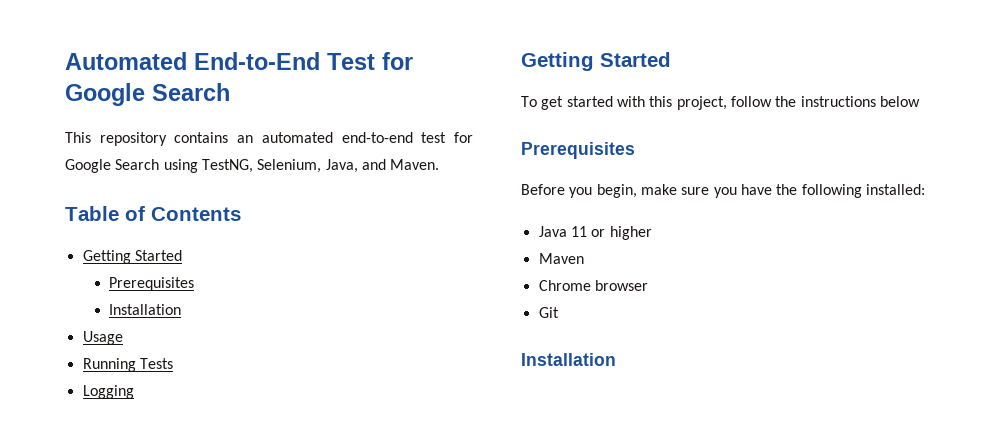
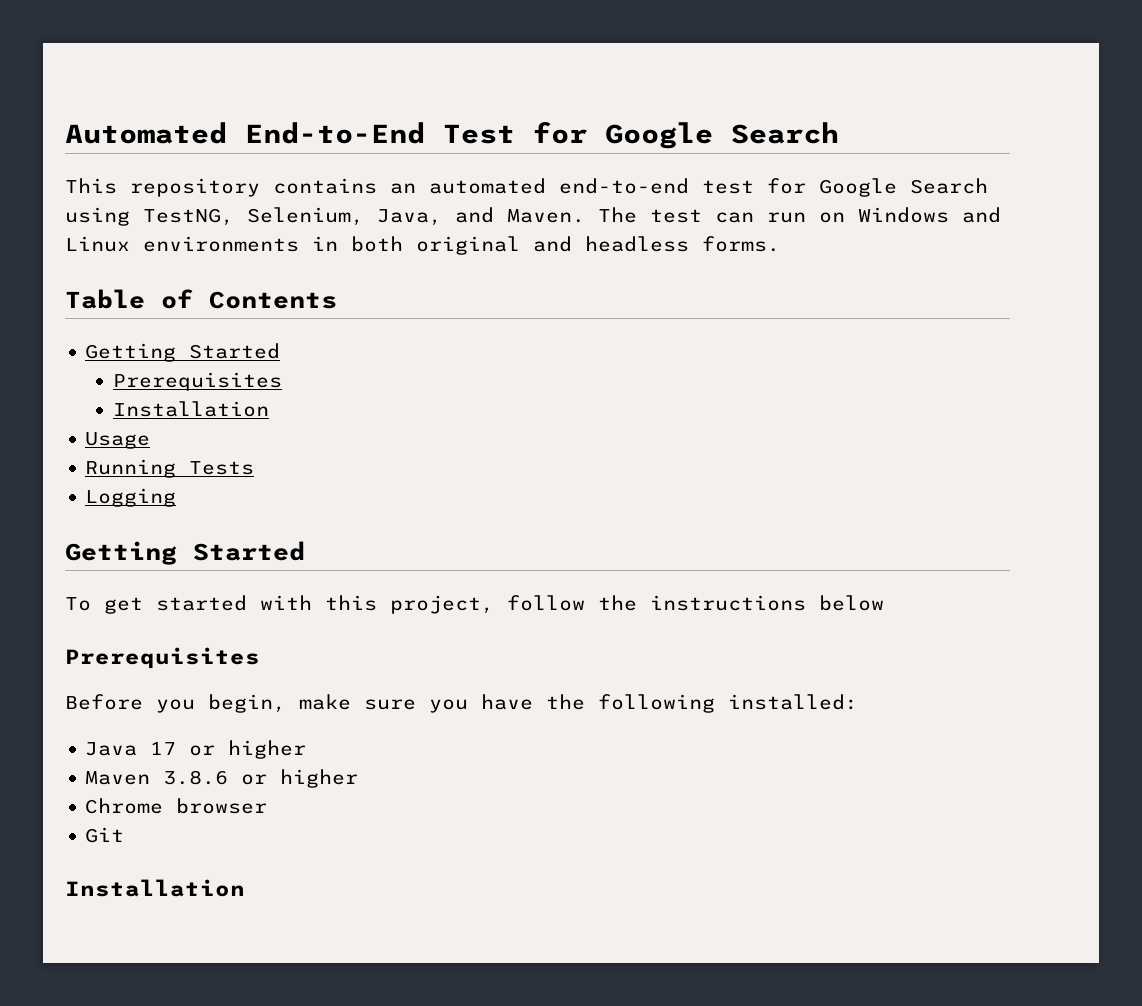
(440, 164) none -> [598,207,1001,223] [65,236,780,255] The test can run on Windows and Linux environments in both original and headless forms.
[570,226,587,237] 11 -> [150,742,177,755] 17
(584, 258) none -> [163,769,359,788] 3.8.6 or higher

